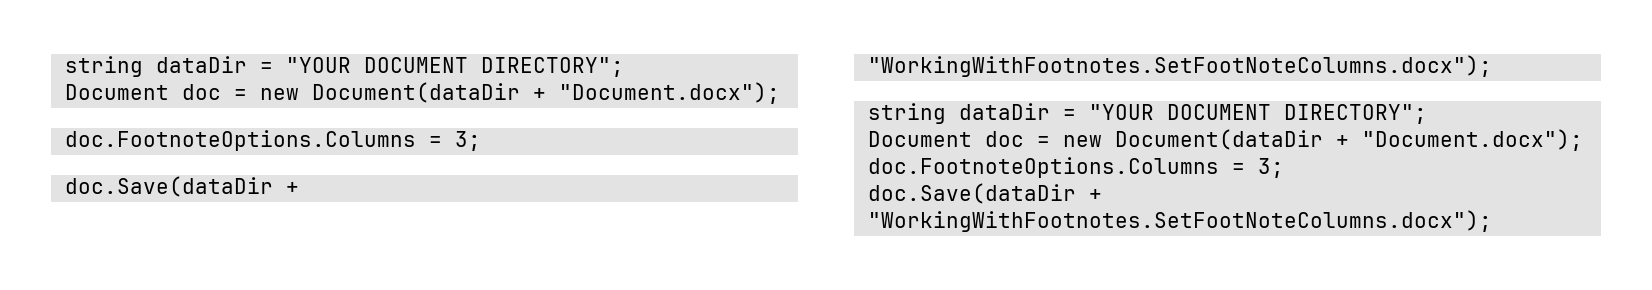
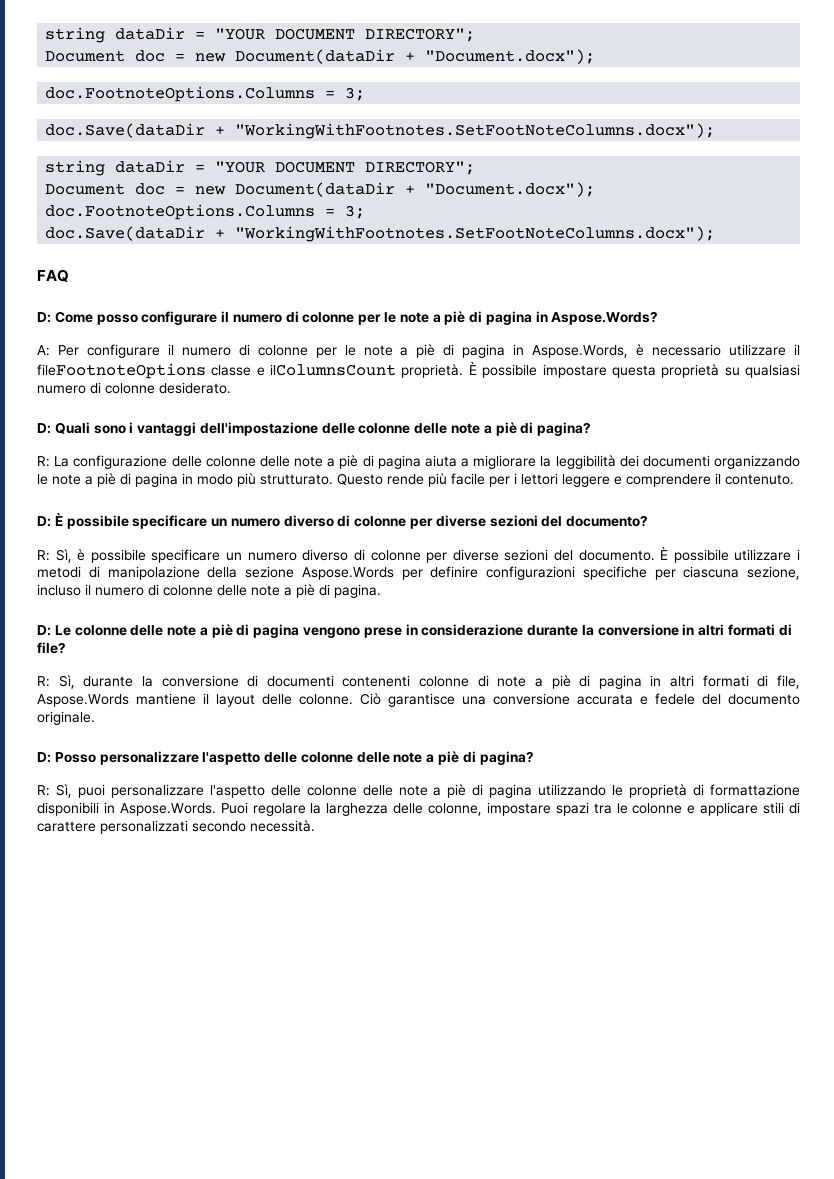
(1492, 221) none -> [37,269,69,282] [37,311,659,325] [37,344,801,358] [37,361,801,379] [37,382,231,394] [37,422,592,436] [37,455,800,469] [37,473,794,487] [37,512,649,529] [37,546,800,563] [37,566,800,580] [37,584,381,598] [37,624,792,638] [37,642,66,654] [37,675,801,689] [37,693,800,707] [37,711,95,725] [37,751,534,765] [37,784,801,798] [37,802,800,816] [37,820,315,834] // FAQ // D: Come posso configurare il numero di colonne per le note a piè di pagina in Aspose.Words? // A: Per configurare il numero di colonne per le note a piè di pagina in Aspose.Words, è necessario utilizzare il fileFootnoteOptions classe e ilColumnsCount proprietà. È possibile impostare questa proprietà su qualsiasi numero di colonne desiderato. // D: Quali sono i vantaggi dell'impostazione delle colonne delle note a piè di pagina? // R: La configurazione delle colonne delle note a piè di pagina aiuta a migliorare la leggibilità dei documenti organizzando le note a piè di pagina in modo più strutturato. Questo rende più facile per i lettori leggere e comprendere il contenuto. // D: È possibile specificare un numero diverso di colonne per diverse sezioni del documento? // R: Sì, è possibile specificare un numero diverso di colonne per diverse sezioni del documento. È possibile utilizzare i metodi di manipolazione della sezione Aspose.Words per definire configurazioni specifiche per ciascuna sezione, incluso il numero di colonne delle note a piè di pagina. // D: Le colonne delle note a piè di pagina vengono prese in considerazione durante la conversione in altri formati di file? // R: Sì, durante la conversione di documenti contenenti colonne di note a piè di pagina in altri formati di file, Aspose.Words mantiene il layout delle colonne. Ciò garantisce una conversione accurata e fedele del documento originale. // D: Posso personalizzare l'aspetto delle colonne delle note a piè di pagina? // R: Sì, puoi personalizzare l'aspetto delle colonne delle note a piè di pagina utilizzando le proprietà di formattazione disponibili in Aspose.Words. Puoi regolare la larghezza delle colonne, impostare spazi tra le colonne e applicare stili di carattere personalizzati secondo necessità.

